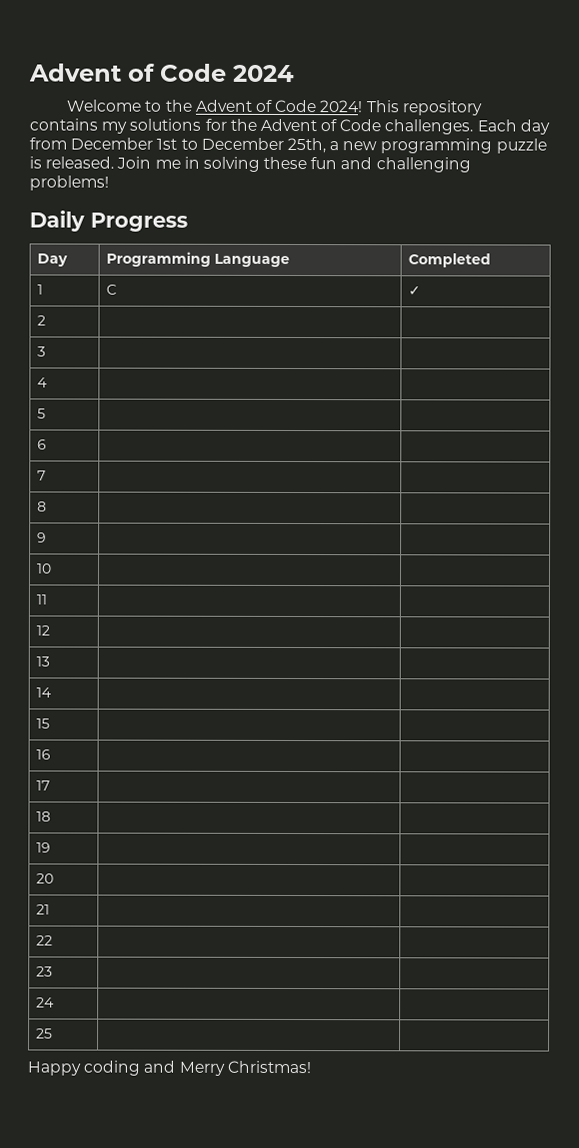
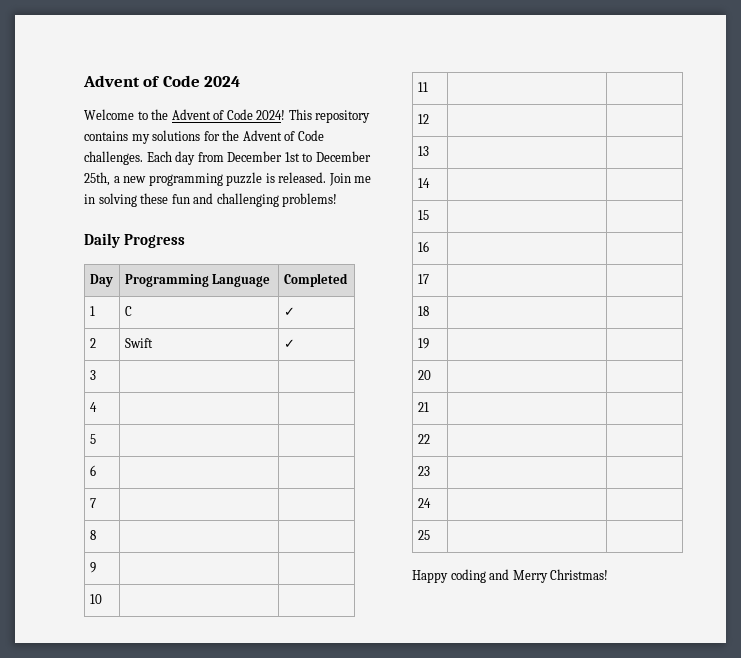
(47, 320) | -> [124,338,153,348] [283,339,295,348] Swift | ✓

